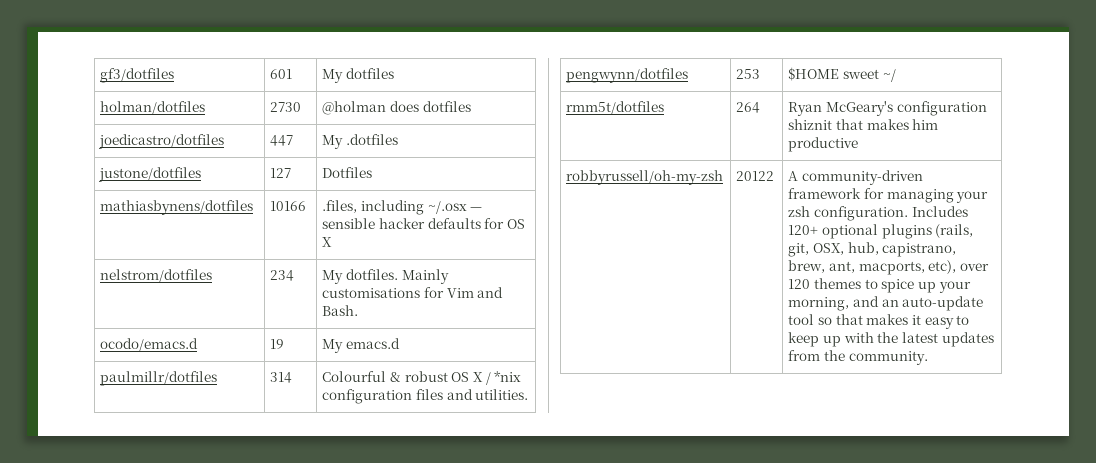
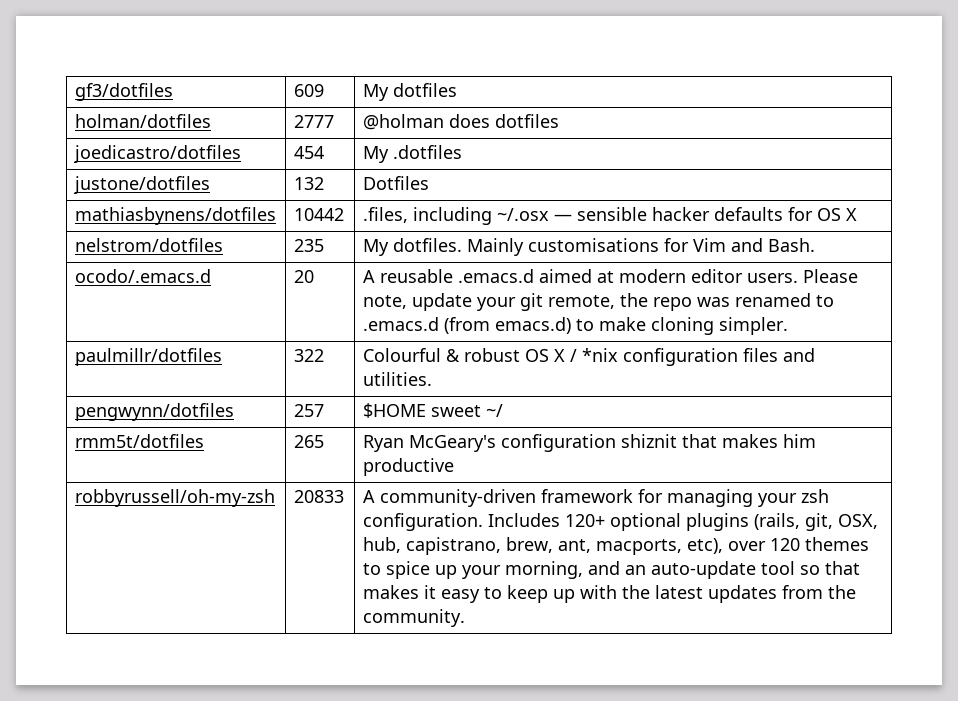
[270,69,293,79] 601 -> [293,84,324,97] 609
[270,102,302,112] 2730 -> [293,115,334,128] 2777
[270,135,294,146] 447 -> [293,146,324,159] 454
[270,168,292,178] 127 -> [293,177,324,190] 132
[270,201,307,211] 10166 -> [293,208,344,221] 10442
[270,270,295,281] 234 -> [293,239,324,252] 235
[100,338,199,352] [270,339,285,349] [322,338,401,353] ocodo/emacs.d | 19 | My emacs.d -> [74,269,211,283] [293,270,314,283] [362,269,858,283] [362,293,834,311] [362,317,788,335] ocodo/.emacs.d | 20 | A reusable .emacs.d aimed at modern editor users. Please note, update your git remote, the repo was renamed to .emacs.d (from emacs.d) to make cloning simpler.
[270,372,293,383] 314 -> [293,349,324,362] 322
[736,69,761,79] 253 -> [293,404,324,417] 257
[736,102,761,113] 264 -> [293,435,324,448] 265
[736,171,775,181] 20122 -> [293,490,344,503] 20833

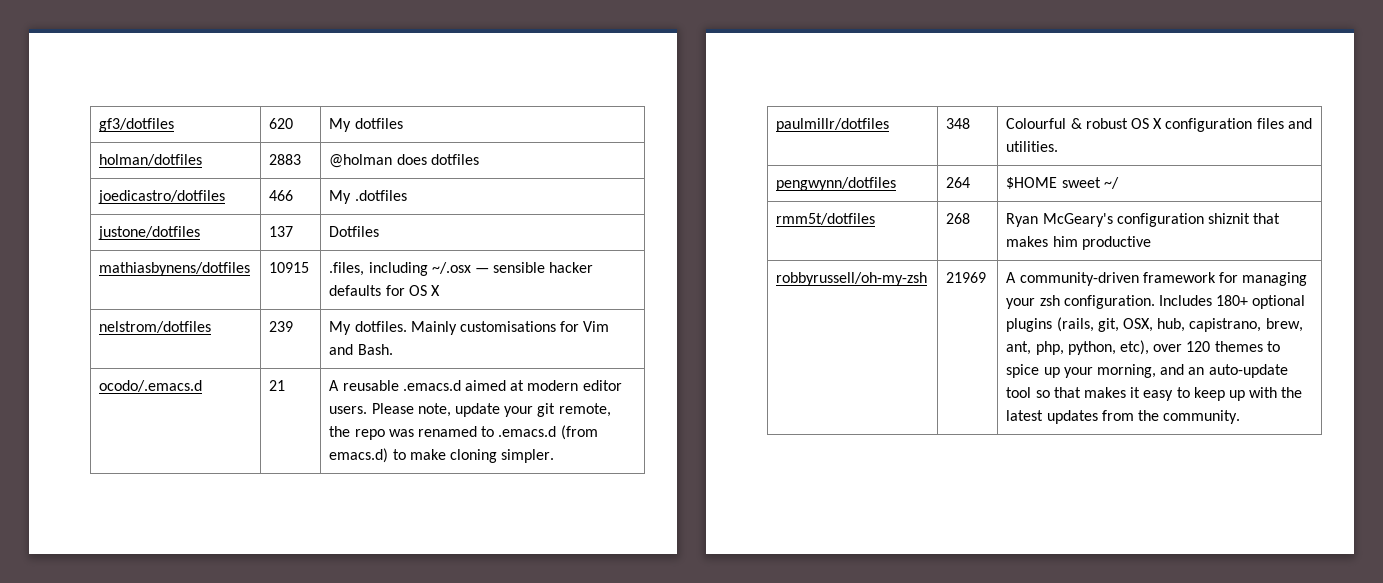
[293,84,324,97] 609 -> [269,118,294,129] 620
[293,115,334,128] 2777 -> [269,154,302,165] 2883
[293,146,324,159] 454 -> [269,190,294,201] 466
[293,177,324,190] 132 -> [269,226,294,237] 137
[293,208,344,221] 10442 -> [269,262,310,273] 10915
[293,239,324,252] 235 -> [269,321,294,332] 239
[293,270,314,283] 20 -> [269,380,286,391] 21
[293,349,324,362] 322 -> [946,118,971,129] 348
[569,348,618,362] / *nix -> (1163, 123) none
[293,404,324,417] 257 -> [946,177,971,188] 264
[293,435,324,448] 265 -> [946,213,971,224] 268
[293,490,344,503] 20833 -> [946,272,987,283] 21969
[564,514,605,527] 120+ -> [1216,295,1249,306] 180+
[595,539,682,555] macports, -> [1035,341,1116,355] php, python,

